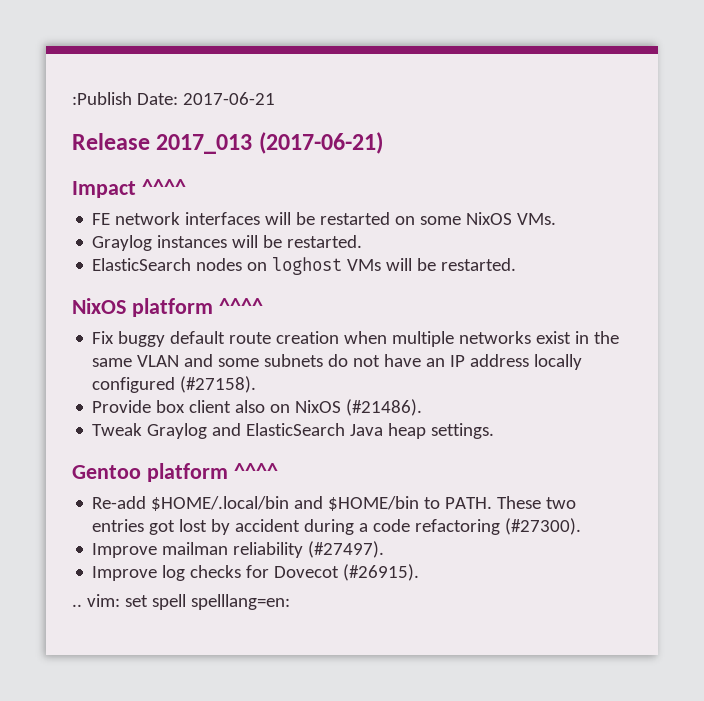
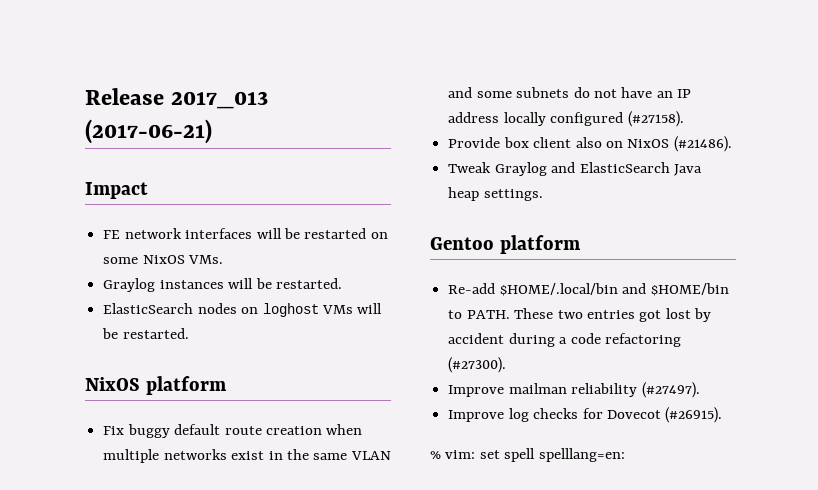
[72,92,275,105] :Publish Date: 2017-06-21 // -> (85, 96) none
[141,179,186,195] ^^^^ -> (148, 190) none
[218,298,263,314] ^^^^ -> (227, 385) none
[233,463,278,479] ^^^^ -> (581, 244) none
[72,604,82,607] .. -> [430,451,441,459] %

